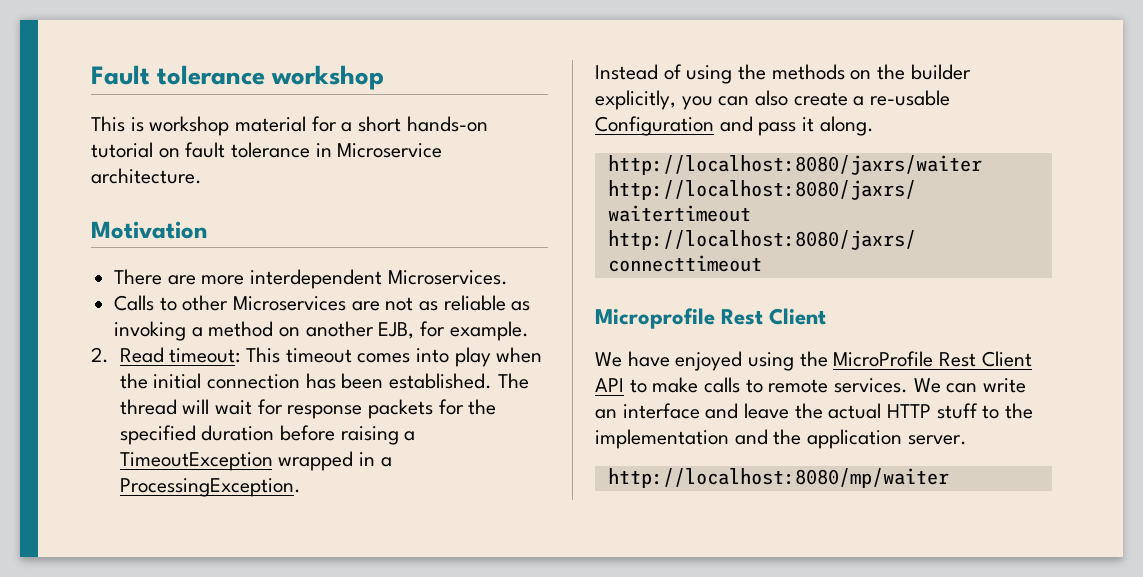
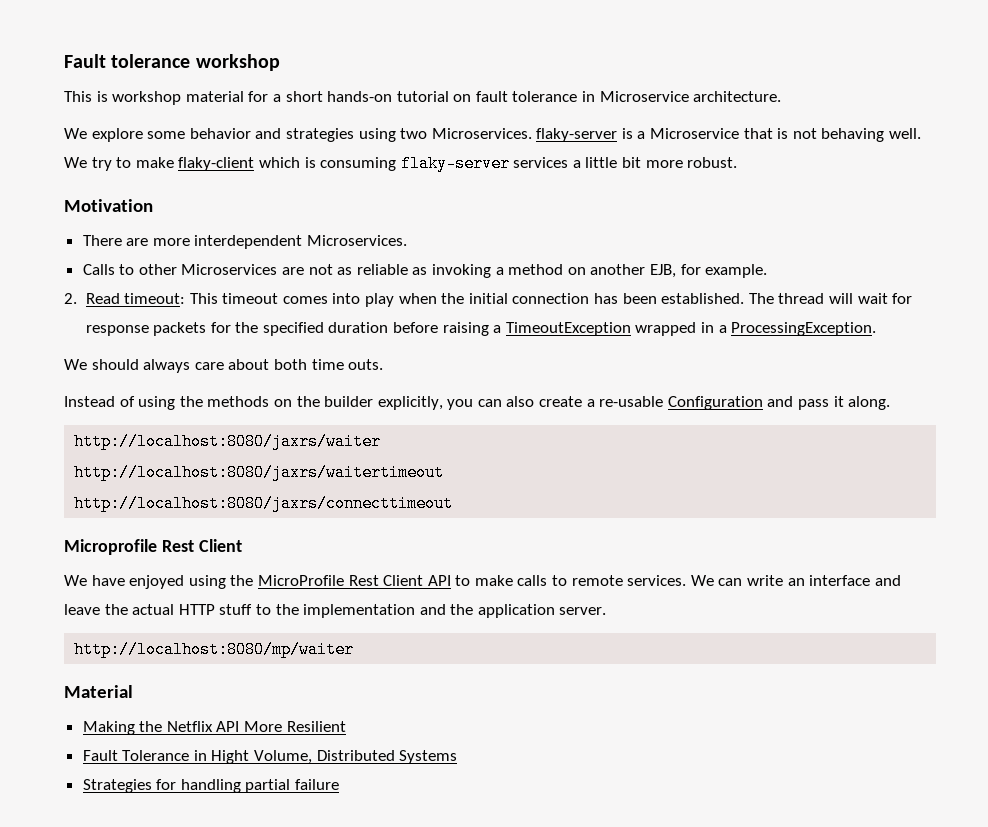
(202, 176) none -> [64,128,922,142] [64,155,738,172] // We explore some behavior and strategies using two Microservices. flaky-server is a Microservice that is not behaving well. We try to make flaky-client which is consuming flaky-server services a little bit more robust.
(301, 487) none -> [64,359,384,373] // We should always care about both time outs.
(949, 478) none -> [64,685,133,698] [82,721,346,735] [82,750,458,764] [82,779,340,793] // Material // Making the Netflix API More Resilient // Fault Tolerance in Hight Volume, Distributed Systems // Strategies for handling partial failure

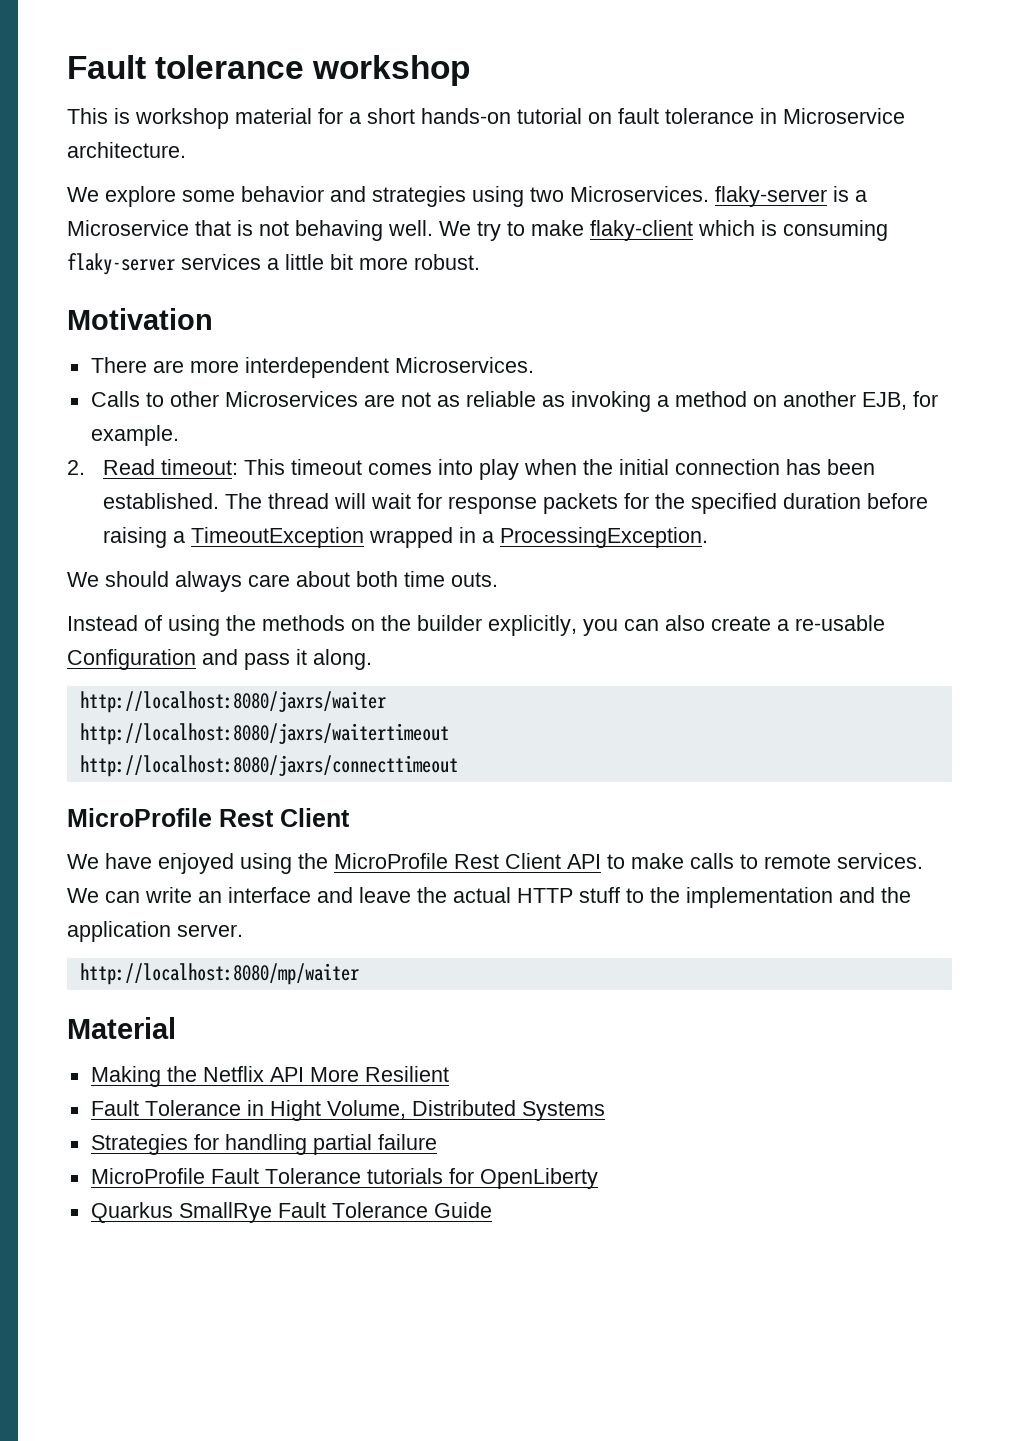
[64,539,157,555] Microprofile -> [67,808,212,827] MicroProfile
(340, 784) none -> [90,1168,598,1189] [90,1202,492,1223] // MicroProfile Fault Tolerance tutorials for OpenLiberty // Quarkus SmallRye Fault Tolerance Guide

